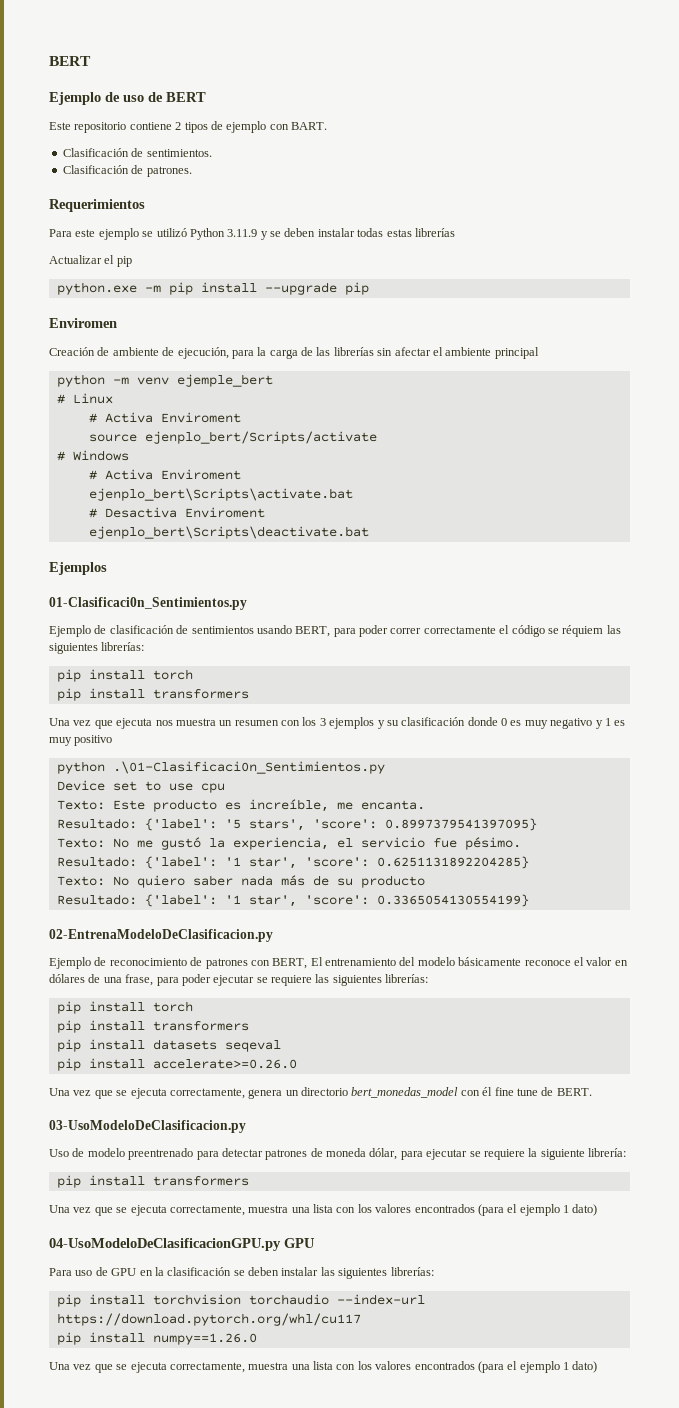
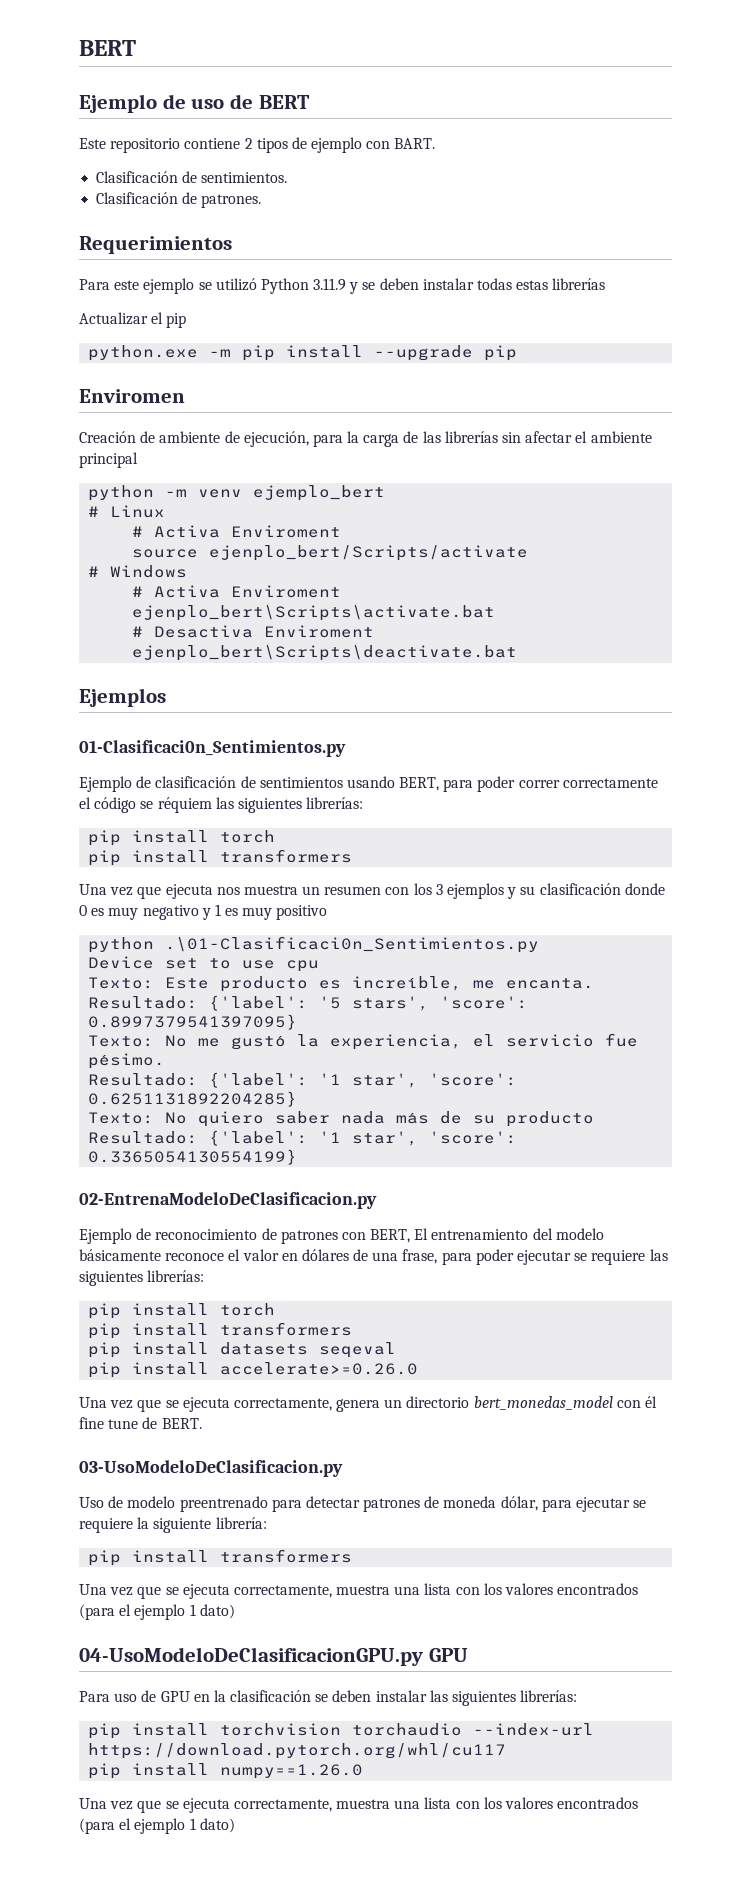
[176,374,273,387] ejemple_bert -> [253,485,386,501] ejemplo_bert

